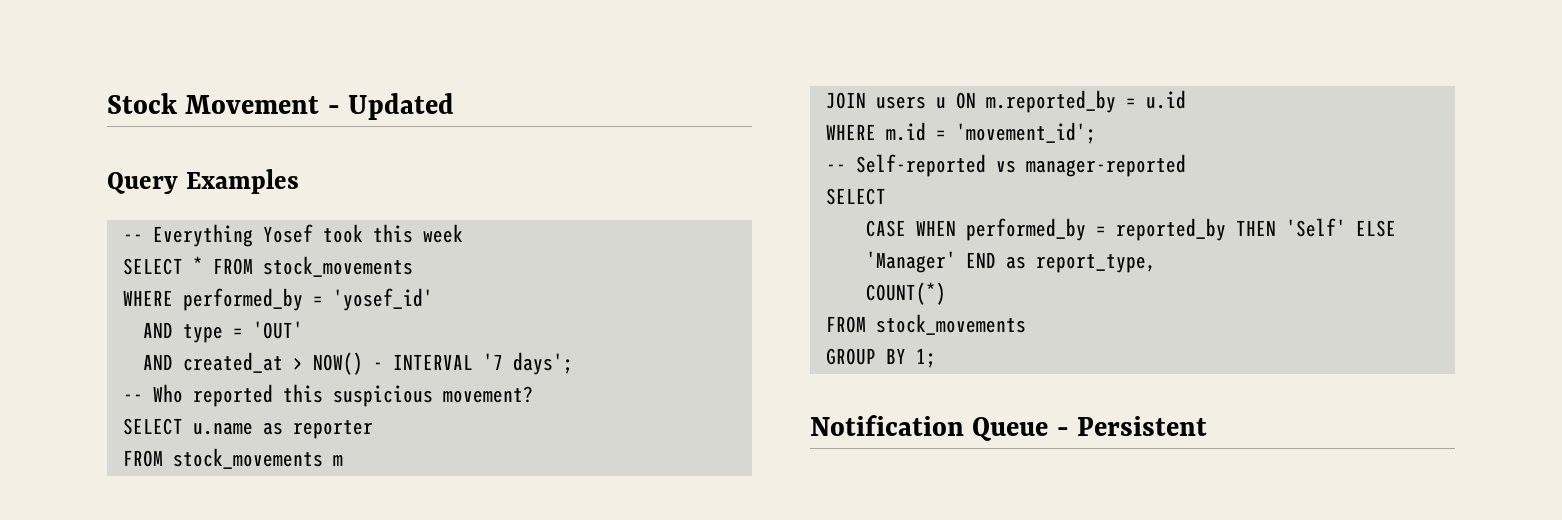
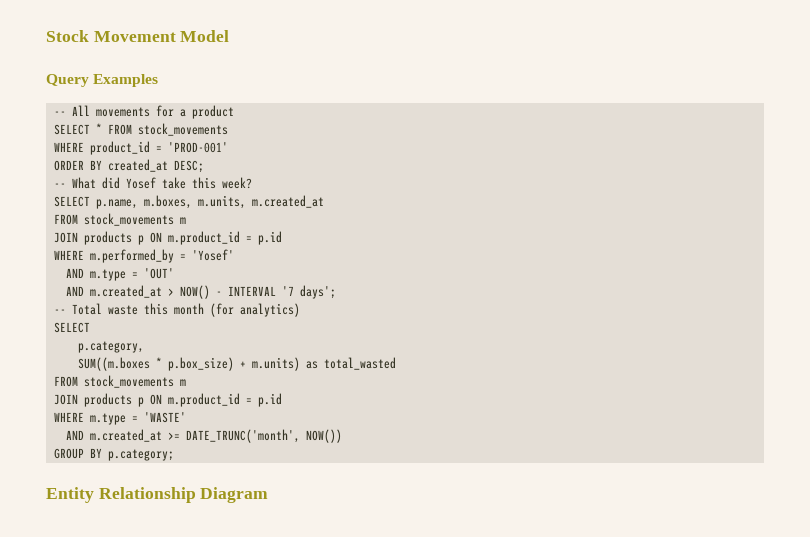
[327,93,455,120] - Updated -> [180,30,230,42] Model
[152,224,463,247] Everything Yosef took this week -> [72,105,235,119] All movements for a product
[182,288,433,311] [142,322,223,343] performed_by = 'yosef_id' // AND type -> [90,141,229,155] [54,159,205,173] [54,177,253,189] [54,195,325,209] [54,213,187,226] [54,231,283,245] [54,249,235,263] [66,268,127,281] product_id = 'PROD-001' // ORDER BY created_at DESC; // -- What did Yosef take this week? // SELECT p.name, m.boxes, m.units, m.created_at // FROM stock_movements m // JOIN products p ON m.product_id = p.id // WHERE m.performed_by = 'Yosef' // AND m.type
[182,352,283,373] created_at -> [90,285,163,298] m.created_at
[152,384,533,407] [122,418,373,439] [122,448,343,469] [825,90,1186,113] [825,122,1096,144] [825,154,1186,177] [825,188,886,205] [865,218,1396,241] [865,251,1156,273] [865,282,946,305] [825,314,1026,335] [825,348,936,368] [810,415,1208,441] Who reported this suspicious movement? // SELECT u.name as reporter // FROM stock_movements m // JOIN users u ON m.reported_by = u.id // WHERE m.id = 'movement_id'; // -- Self-reported vs manager-reported // SELECT // CASE WHEN performed_by = reported_by THEN 'Self' ELSE 'Manager' END as report_type, // COUNT(*) // FROM stock_movements // GROUP BY 1; // Notification Queue - Persistent -> [72,303,301,317] [54,322,91,333] [78,341,145,353] [78,357,397,371] [54,375,187,388] [54,393,283,407] [54,412,187,425] [66,429,343,443] [54,448,175,461] [46,487,269,503] Total waste this month (for analytics) // SELECT // p.category, // SUM((m.boxes * p.box_size) + m.units) as total_wasted // FROM stock_movements m // JOIN products p ON m.product_id = p.id // WHERE m.type = 'WASTE' // AND m.created_at >= DATE_TRUNC('month', NOW()) // GROUP BY p.category; // Entity Relationship Diagram

